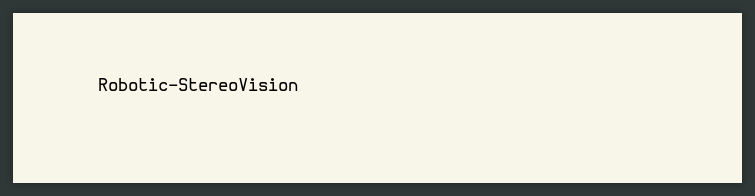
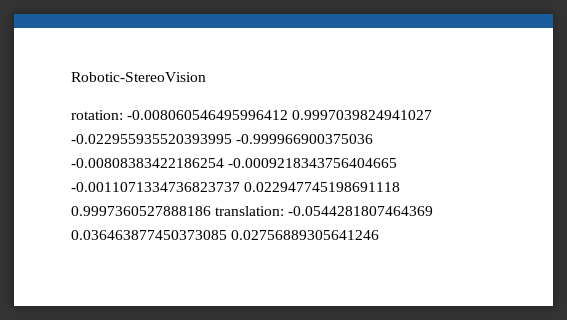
(298, 84) none -> [71,110,433,120] [71,134,374,144] [71,158,398,168] [71,182,401,192] [71,206,434,216] [71,230,380,240] // rotation: -0.008060546495996412 0.9997039824941027 -0.022955935520393995 -0.999966900375036 -0.00808383422186254 -0.0009218343756404665 -0.0011071334736823737 0.022947745198691118 0.9997360527888186 translation: -0.0544281807464369 0.036463877450373085 0.02756889305641246

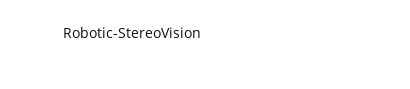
[71,110,433,120] [71,134,374,144] [71,158,398,168] [71,182,401,192] [71,206,434,216] [71,230,380,240] // rotation: -0.008060546495996412 0.9997039824941027 -0.022955935520393995 -0.999966900375036 -0.00808383422186254 -0.0009218343756404665 -0.0011071334736823737 0.022947745198691118 0.9997360527888186 translation: -0.0544281807464369 0.036463877450373085 0.02756889305641246 -> (201, 32) none

